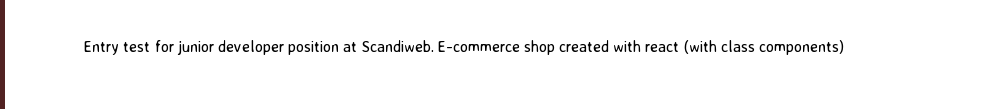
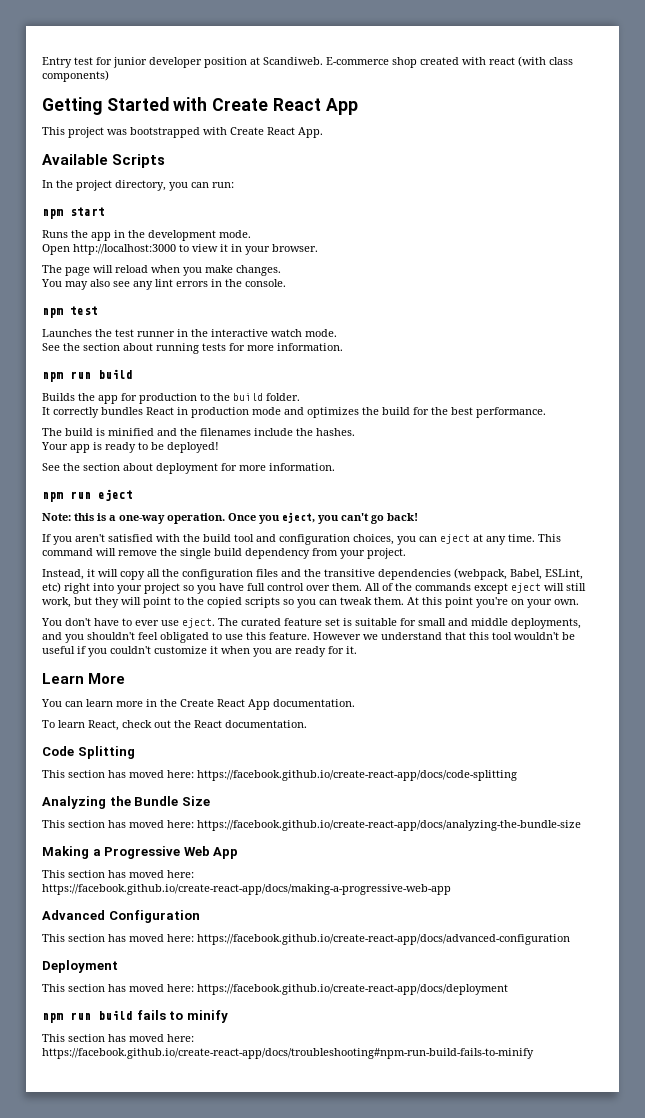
(845, 47) none -> [42,97,358,115] [42,127,323,138] [42,154,166,168] [42,180,234,191] [42,207,105,219] [42,230,251,241] [42,244,318,255] [42,265,281,276] [41,279,286,290] [42,306,98,318] [42,329,337,337] [42,343,343,354] [42,369,133,382] [42,393,300,404] [42,407,546,418] [42,428,355,436] [41,442,219,453] [42,463,335,474] [42,489,133,502] [42,512,418,524] [42,534,561,545] [42,548,406,559] [42,568,583,580] [42,582,586,594] [42,597,579,608] [41,618,581,629] [42,632,575,643] [42,646,357,657] [42,673,126,684] [41,699,355,710] [42,720,307,731] [42,746,135,759] [42,770,517,781] [42,796,210,809] [42,820,581,831] [42,846,239,859] [42,870,194,878] [42,884,451,895] [42,910,200,923] [42,934,570,945] [42,960,118,973] [42,984,508,995] [42,1010,228,1023] [42,1034,194,1042] [42,1048,534,1059] // Getting Started with Create React App // This project was bootstrapped with Create React App. // Available Scripts // In the project directory, you can run: // npm start // Runs the app in the development mode. // Open http://localhost:3000 to view it in your browser. // The page will reload when you make changes. // You may also see any lint errors in the console. // npm test // Launches the test runner in the interactive watch mode. // See the section about running tests for more information. // npm run build // Builds the app for production to the build folder. // It correctly bundles React in production mode and optimizes the build for the best performance. // The build is minified and the filenames include the hashes. // Your app is ready to be deployed! // See the section about deployment for more information. // npm run eject // Note: this is a one-way operation. Once you eject, you can't go back! // If you aren't satisfied with the build tool and configuration choices, you can eject at any time. This command will remove the single build dependency from your project. // Instead, it will copy all the configuration files and the transitive dependencies (webpack, Babel, ESLint, etc) right into your project so you have full control over them. All of the commands except eject will still work, but they will point to the copied scripts so you can tweak them. At this point you're on your own. // You don't have to ever use eject. The curated feature set is suitable for small and middle deployments, and you shouldn't feel obligated to use this feature. However we understand that this tool wouldn't be useful if you couldn't customize it when you are ready for it. // Learn More // You can learn more in the Create React App documentation. // To learn React, check out the React documentation. // Code Splitting // This section has moved here: https://facebook.github.io/create-react-app/docs/code-splitting // Analyzing the Bundle Size // This section has moved here: https://facebook.github.io/create-react-app/docs/analyzing-the-bundle-size // Making a Progressive Web App // This section has moved here: https://facebook.github.io/create-react-app/docs/making-a-progressive-web-app // Advanced Configuration // This section has moved here: https://facebook.github.io/create-react-app/docs/advanced-configuration // Deployment // This section has moved here: https://facebook.github.io/create-react-app/docs/deployment // npm run build fails to minify // This section has moved here: https://facebook.github.io/create-react-app/docs/troubleshooting#npm-run-build-fails-to-minify

